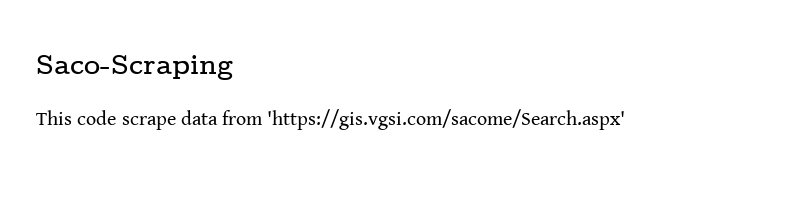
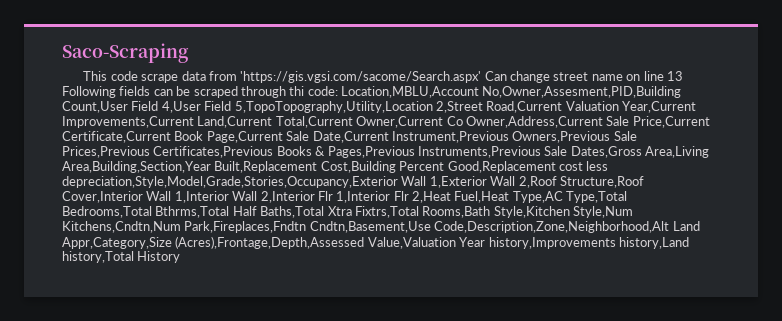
(626, 119) none -> [484,71,683,83] [62,86,682,98] [62,101,696,113] [62,116,710,128] [62,131,637,143] [62,146,709,158] [62,161,609,173] [62,176,644,188] [62,191,628,203] [62,206,633,218] [62,221,700,233] [62,236,689,249] [62,251,181,263] Can change street name on line 13 Following fields can be scraped through thi code: Location,MBLU,Account No,Owner,Assesment,PID,Building Count,User Field 4,User Field 5,TopoTopography,Utility,Location 2,Street Road,Current Valuation Year,Current Improvements,Current Land,Current Total,Current Owner,Current Co Owner,Address,Current Sale Price,Current Certificate,Current Book Page,Current Sale Date,Current Instrument,Previous Owners,Previous Sale Prices,Previous Certificates,Previous Books & Pages,Previous Instruments,Previous Sale Dates,Gross Area,Living Area,Building,Section,Year Built,Replacement Cost,Building Percent Good,Replacement cost less depreciation,Style,Model,Grade,Stories,Occupancy,Exterior Wall 1,Exterior Wall 2,Roof Structure,Roof Cover,Interior Wall 1,Interior Wall 2,Interior Flr 1,Interior Flr 2,Heat Fuel,Heat Type,AC Type,Total Bedrooms,Total Bthrms,Total Half Baths,Total Xtra Fixtrs,Total Rooms,Bath Style,Kitchen Style,Num Kitchens,Cndtn,Num Park,Fireplaces,Fndtn Cndtn,Basement,Use Code,Description,Zone,Neighborhood,Alt Land Appr,Category,Size (Acres),Frontage,Depth,Assessed Value,Valuation Year history,Improvements history,Land history,Total History

